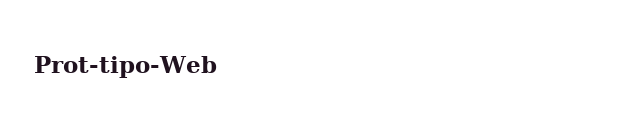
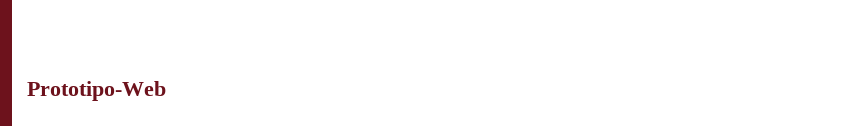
[34,56,217,78] Prot-tipo-Web -> [27,81,166,101] Prototipo-Web

